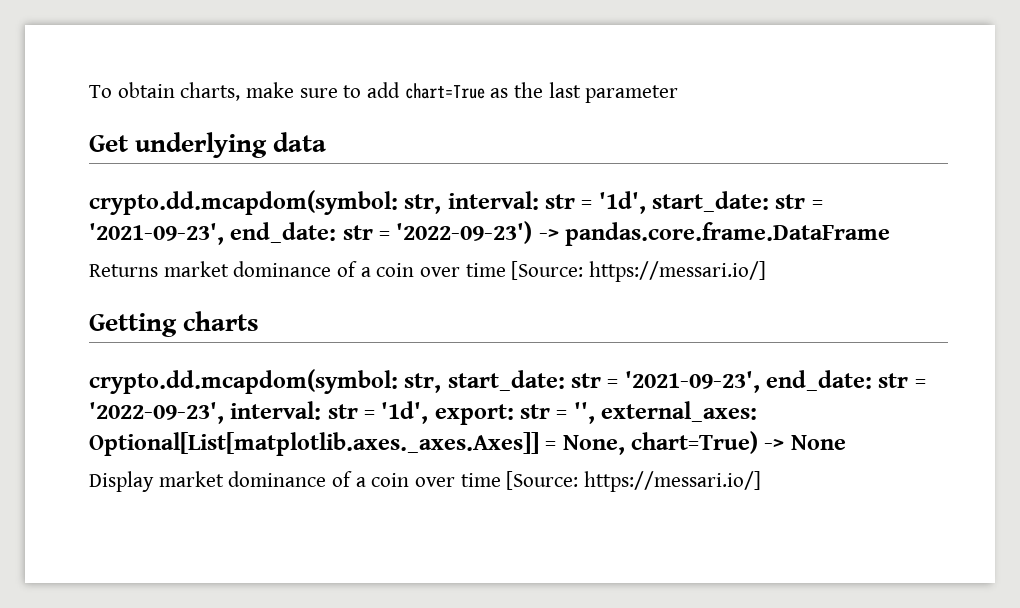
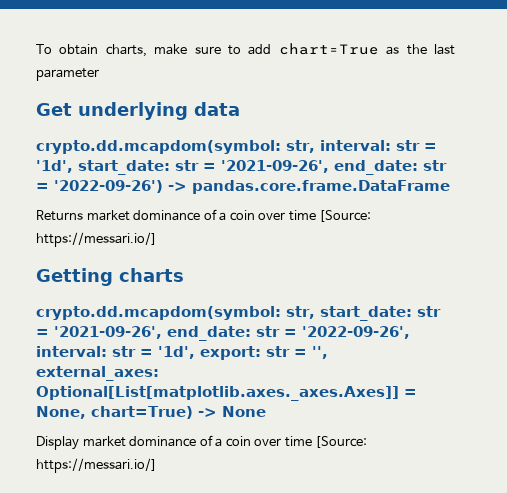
[89,221,533,245] '2021-09-23', end_date: str = '2022-09-23') -> [221,160,447,175] [36,180,163,193] '2021-09-26', end_date: str = '2022-09-26')
[624,370,926,393] [89,402,224,424] '2021-09-23', end_date: str = '2022-09-23', -> [54,326,410,341] '2021-09-26', end_date: str = '2022-09-26',

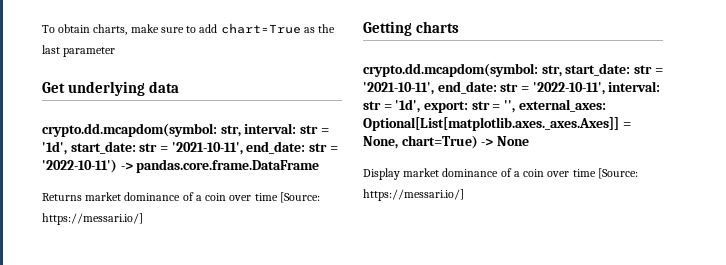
[221,160,447,175] [36,180,163,193] '2021-09-26', end_date: str = '2022-09-26') -> [171,141,338,155] [42,159,117,173] '2021-10-11', end_date: str = '2022-10-11')
[54,326,410,341] '2021-09-26', end_date: str = '2022-09-26', -> [363,81,605,95] '2021-10-11', end_date: str = '2022-10-11',

